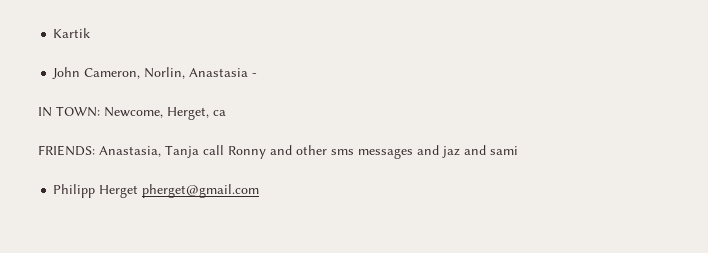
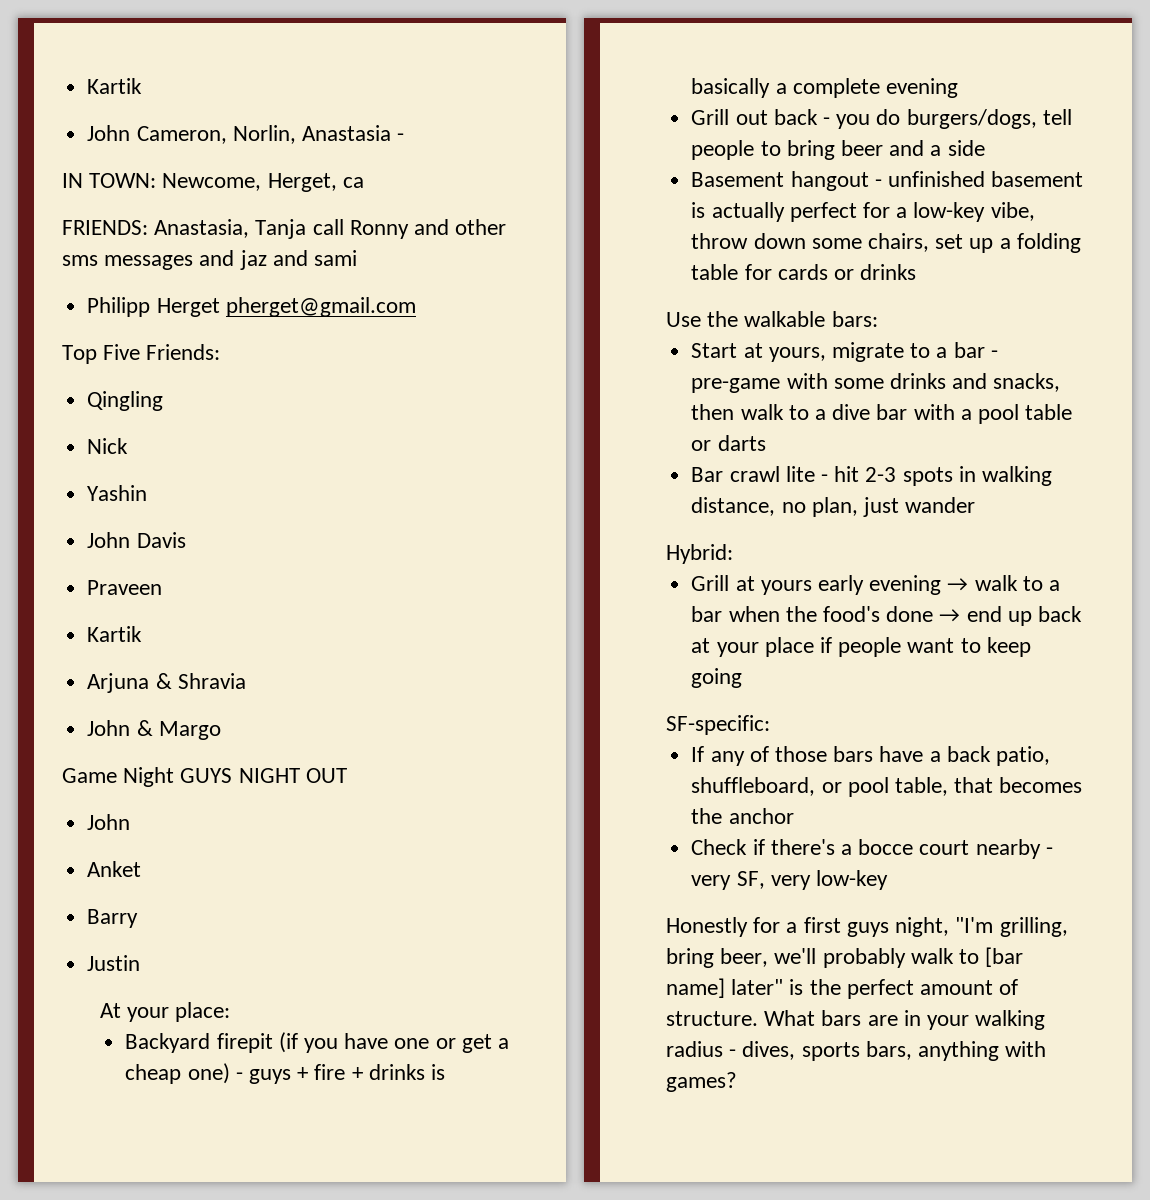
(260, 191) none -> [62,344,221,364] [87,391,164,411] [87,438,129,454] [87,485,148,501] [87,532,186,548] [87,580,163,595] [87,626,143,642] [87,673,246,693] [87,720,221,740] [62,767,347,787] [87,814,131,830] [87,861,142,877] [87,909,139,928] [87,955,141,971] [100,1002,231,1022] [125,1032,510,1053] [125,1063,446,1084] [691,78,958,98] [691,109,1072,129] [691,140,985,160] [691,171,1084,191] [691,202,1035,222] [691,233,1081,253] [691,264,917,280] [666,311,878,327] [691,342,998,362] [691,373,1061,393] [691,404,1073,424] [691,435,766,451] [691,466,1053,486] [691,497,976,517] [666,544,734,564] [691,575,1061,595] [691,606,1083,626] [691,637,1031,657] [691,668,743,688] [666,715,771,735] [691,746,1051,766] [691,777,1083,797] [691,808,794,824] [691,839,1053,859] [691,870,888,890] [666,917,1068,937] [666,947,1024,968] [666,978,1019,999] [666,1010,1046,1030] [666,1041,1047,1061] [666,1072,738,1092] // Top Five Friends: // Qingling // Nick // Yashin // John Davis // Praveen // Kartik // Arjuna & Shravia // John & Margo // Game Night GUYS NIGHT OUT // John // Anket // Barry // Justin // At your place: // Backyard firepit (if you have one or get a cheap one) - guys + fire + drinks is basically a complete evening // Grill out back - you do burgers/dogs, tell people to bring beer and a side // Basement hangout - unfinished basement is actually perfect for a low-key vibe, throw down some chairs, set up a folding table for cards or drinks // Use the walkable bars: // Start at yours, migrate to a bar - pre-game with some drinks and snacks, then walk to a dive bar with a pool table or darts // Bar crawl lite - hit 2-3 spots in walking distance, no plan, just wander // Hybrid: // Grill at yours early evening → walk to a bar when the food's done → end up back at your place if people want to keep going // SF-specific: // If any of those bars have a back patio, shuffleboard, or pool table, that becomes the anchor // Check if there's a bocce court nearby - very SF, very low-key // Honestly for a first guys night, "I'm grilling, bring beer, we'll probably walk to [bar name] later" is the perfect amount of structure. What bars are in your walking radius - dives, sports bars, anything with games?

